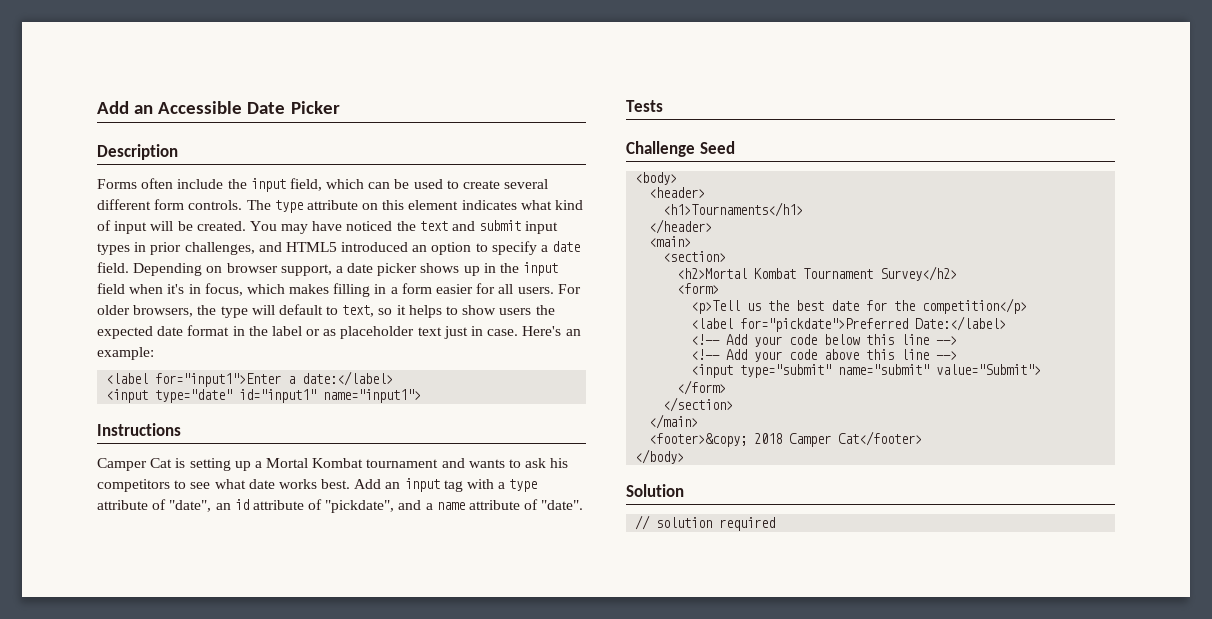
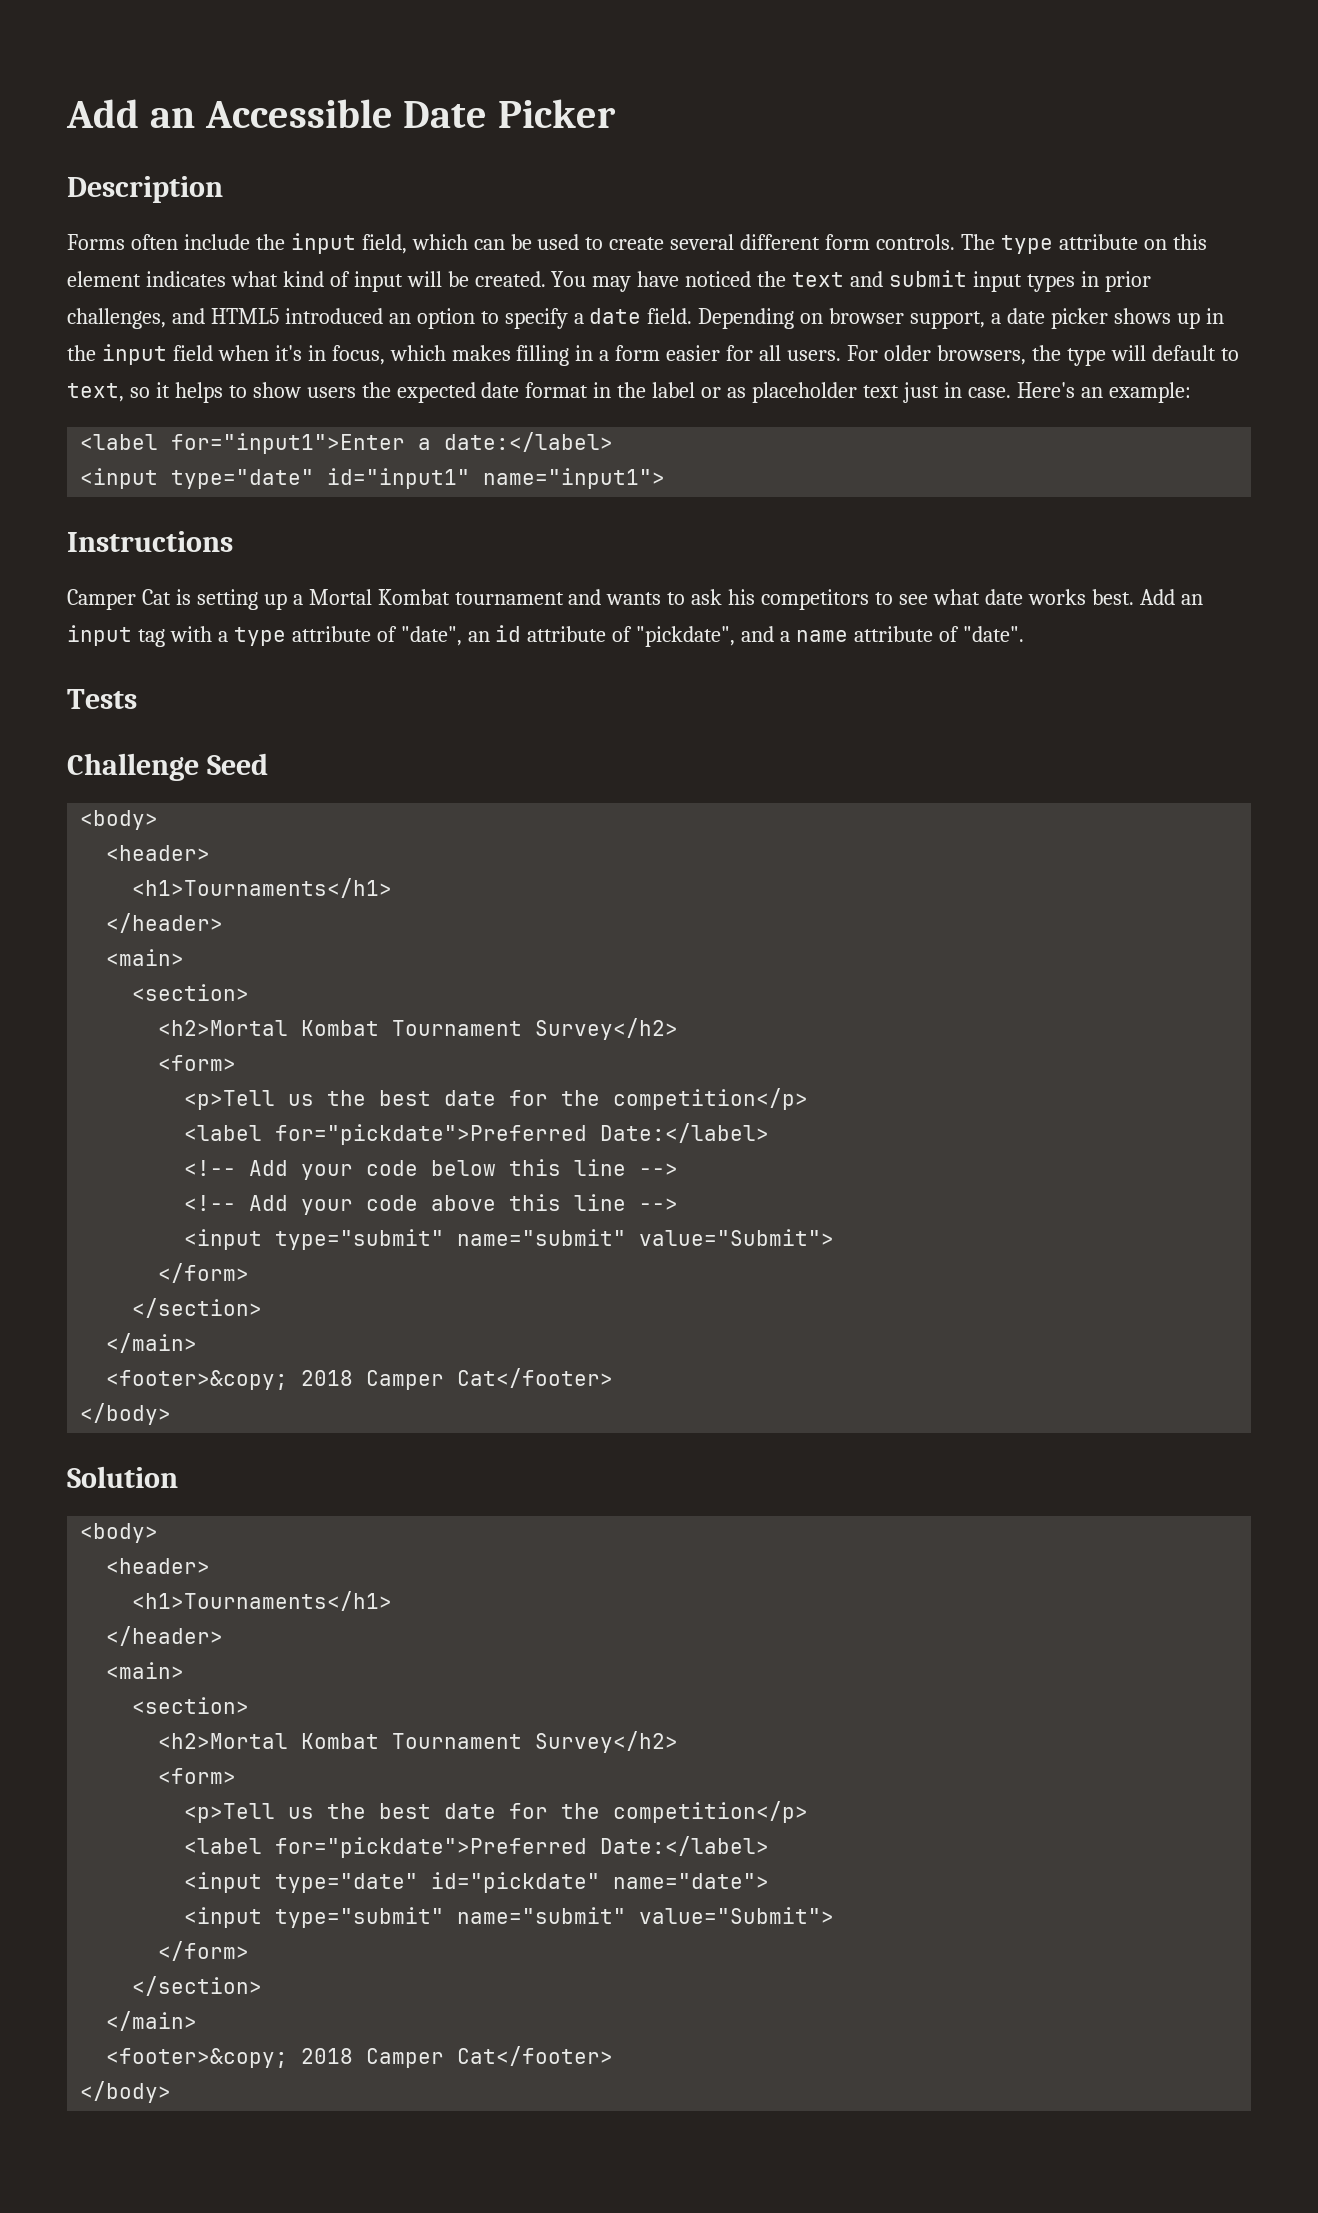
[635,515,776,531] // solution required -> [80,1523,159,1543] [106,1558,211,1574] [132,1591,393,1611] [106,1626,224,1646] [106,1662,185,1679] [132,1697,250,1714] [158,1731,679,1753] [158,1768,237,1784] [184,1801,809,1823] [184,1836,770,1858] [184,1872,770,1893] [184,1907,835,1928] [158,1941,250,1961] [132,1976,263,1996] [106,2011,198,2031] [106,2046,614,2068] [80,2081,172,2103] <body> // <header> // <h1>Tournaments</h1> // </header> // <main> // <section> // <h2>Mortal Kombat Tournament Survey</h2> // <form> // <p>Tell us the best date for the competition</p> // <label for="pickdate">Preferred Date:</label> // <input type="date" id="pickdate" name="date"> // <input type="submit" name="submit" value="Submit"> // </form> // </section> // </main> // <footer>&copy; 2018 Camper Cat</footer> // </body>

